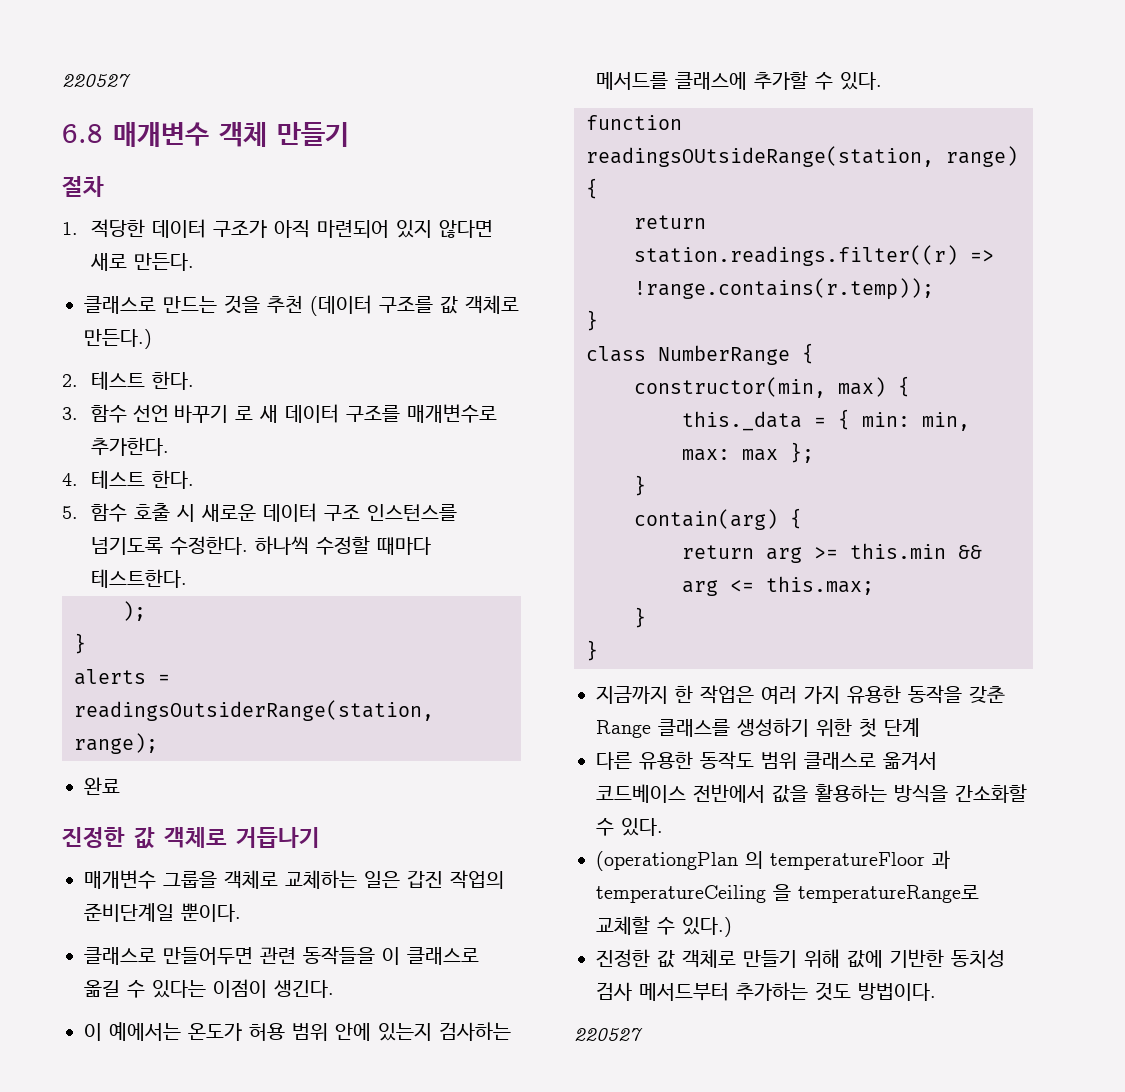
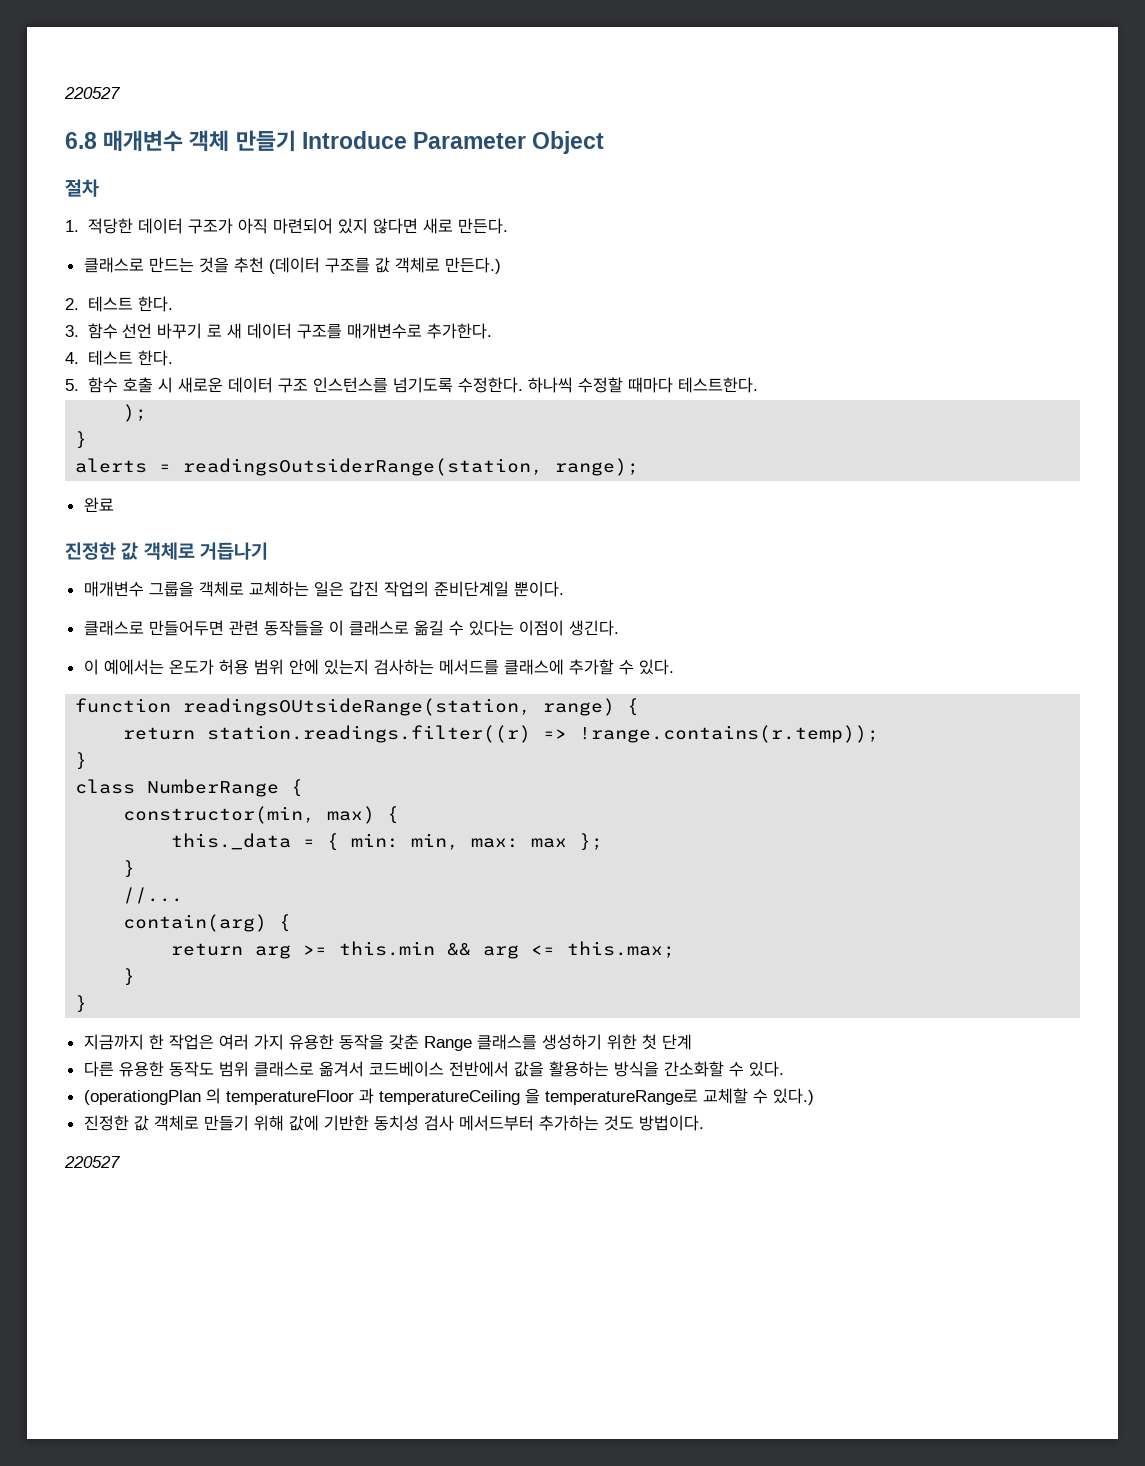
(349, 134) none -> [301,131,605,154] Introduce Parameter Object
(646, 485) none -> [123,887,184,904] // //...

